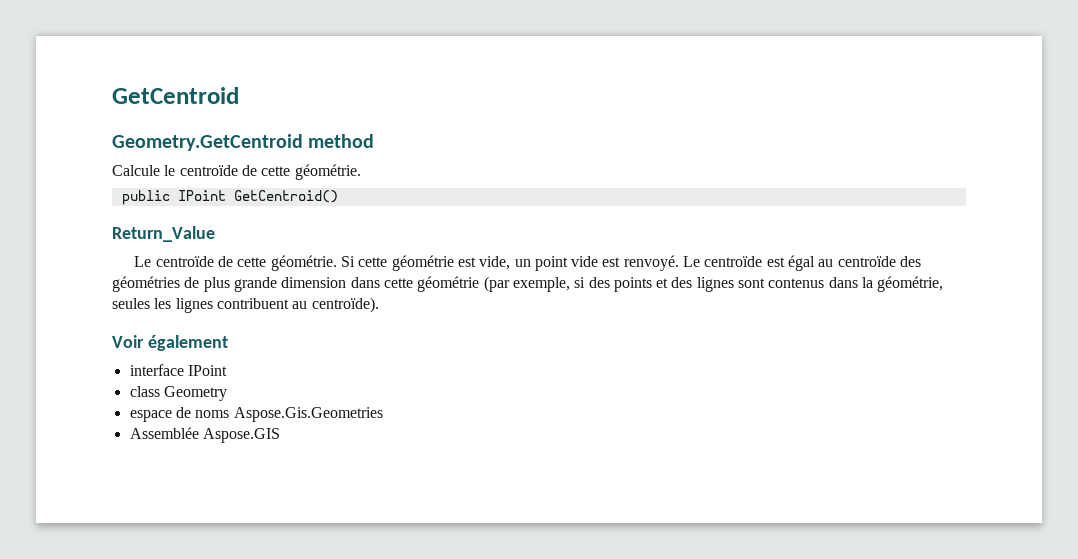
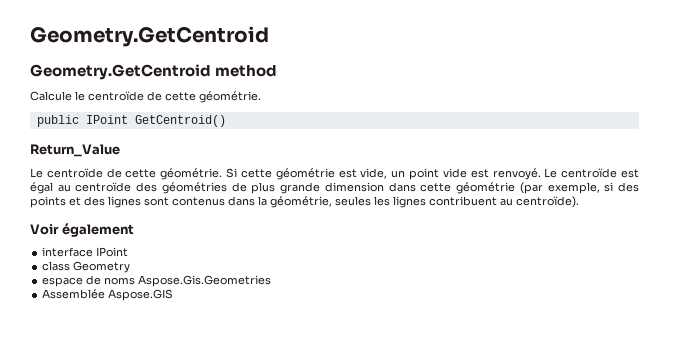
[112,87,239,104] GetCentroid -> [30,26,269,47] Geometry.GetCentroid

